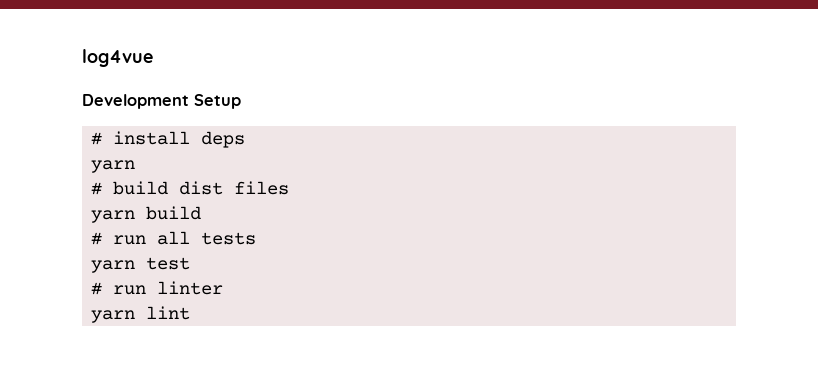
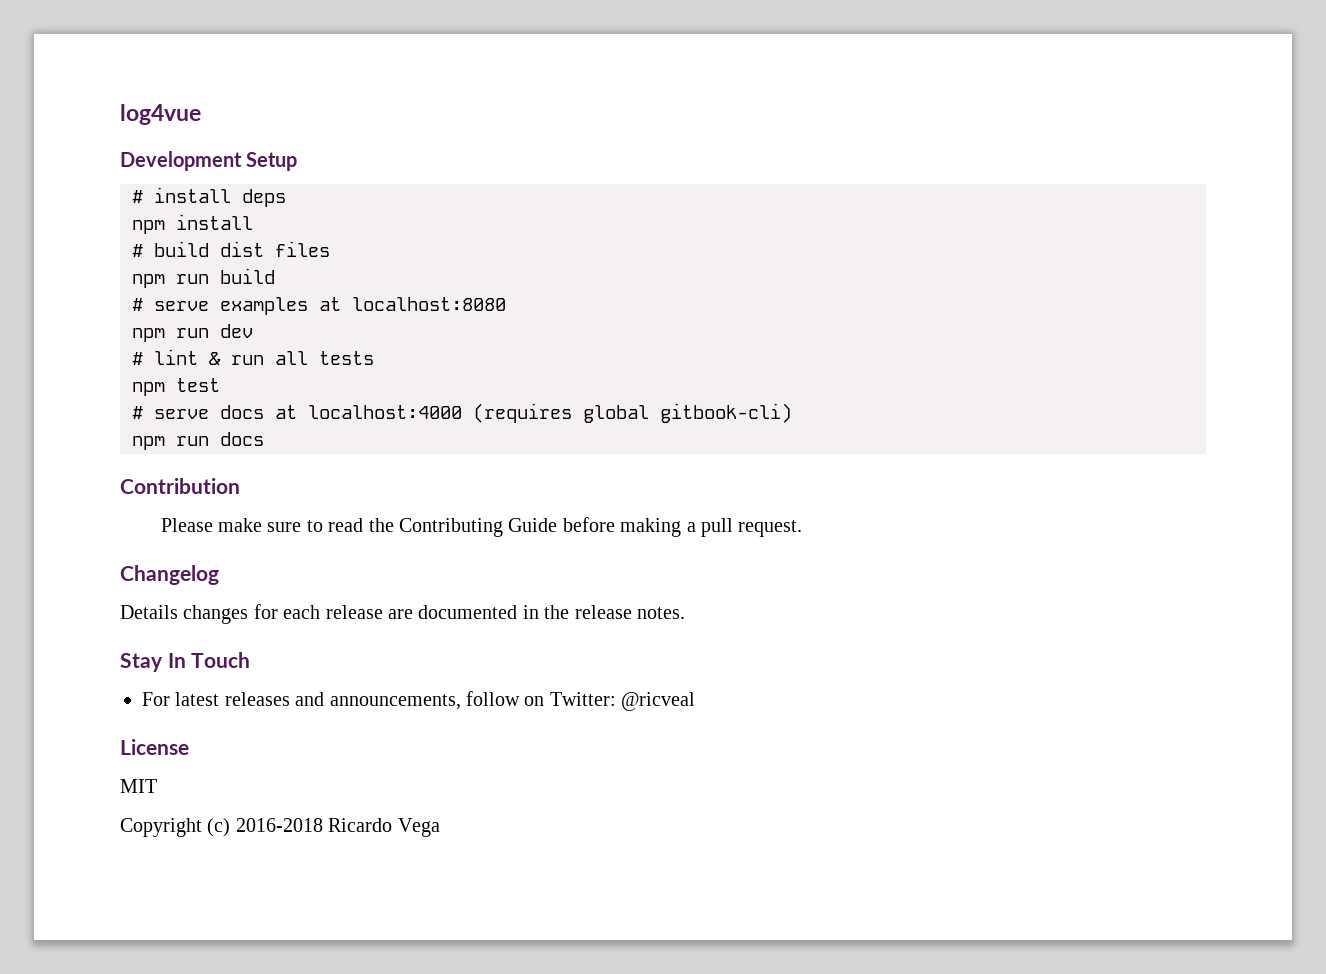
[91,160,136,173] yarn -> [132,214,253,234] npm install
[91,210,136,223] yarn -> [132,274,209,288] npm run
(103, 238) none -> [154,297,506,315] [132,324,253,342] [132,349,221,365] serve examples at localhost:8080 // npm run dev // # lint &
[91,260,136,273] yarn -> [132,382,165,396] npm
[113,281,224,295] [91,306,191,323] run linter // yarn lint -> [154,403,792,423] [132,432,264,450] [120,478,240,494] [160,517,803,537] [120,565,219,585] [120,604,685,624] [120,652,251,672] [142,691,696,711] [120,739,189,755] [120,779,157,793] [120,818,440,837] serve docs at localhost:4000 (requires global gitbook-cli) // npm run docs // Contribution // Please make sure to read the Contributing Guide before making a pull request. // Changelog // Details changes for each release are documented in the release notes. // Stay In Touch // For latest releases and announcements, follow on Twitter: @ricveal // License // MIT // Copyright (c) 2016-2018 Ricardo Vega

